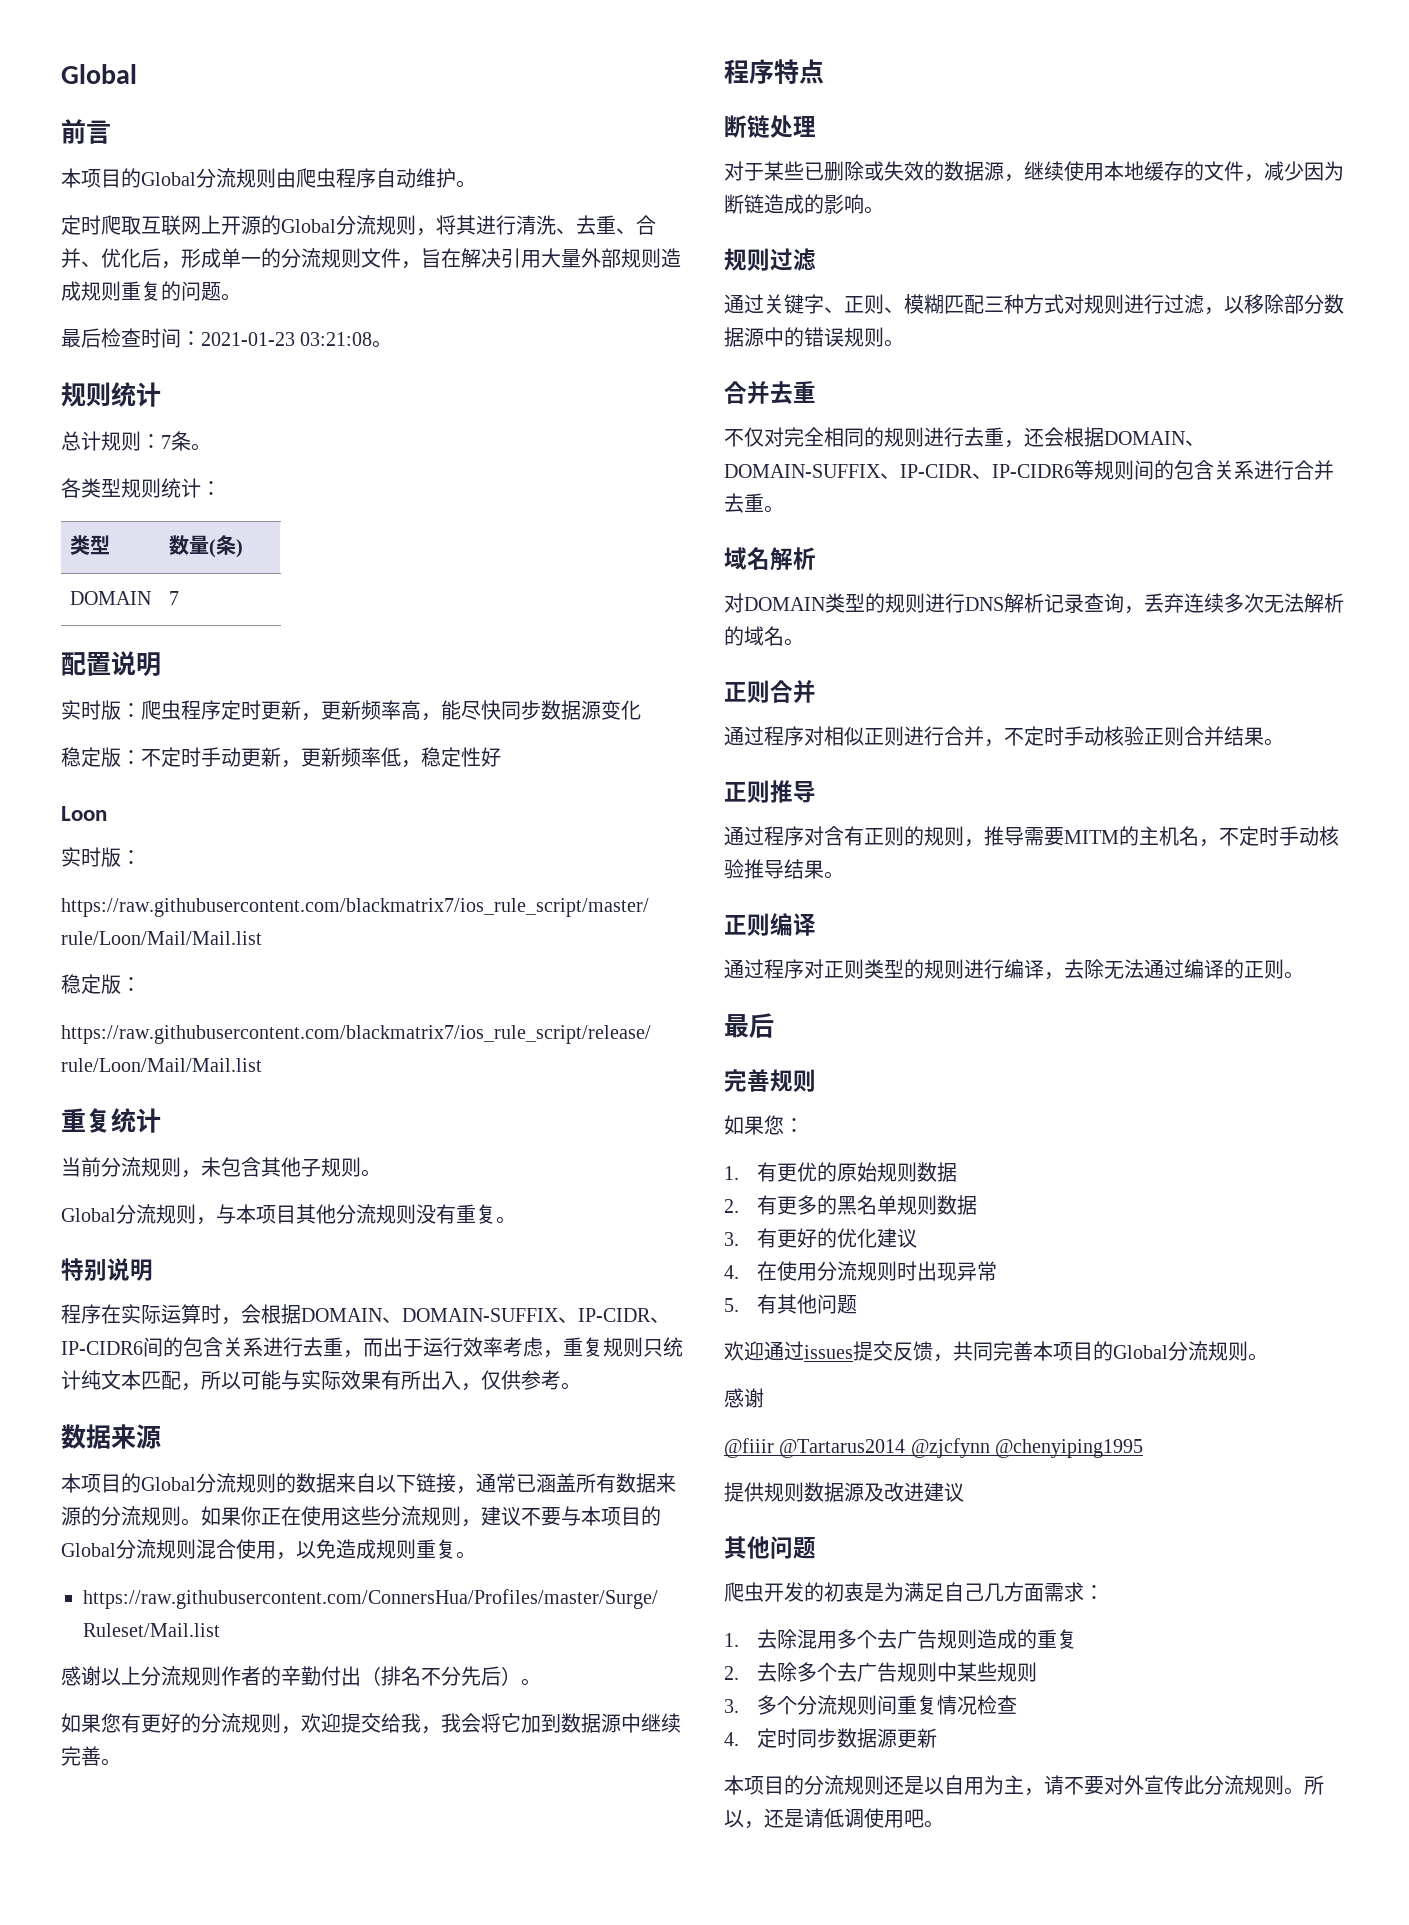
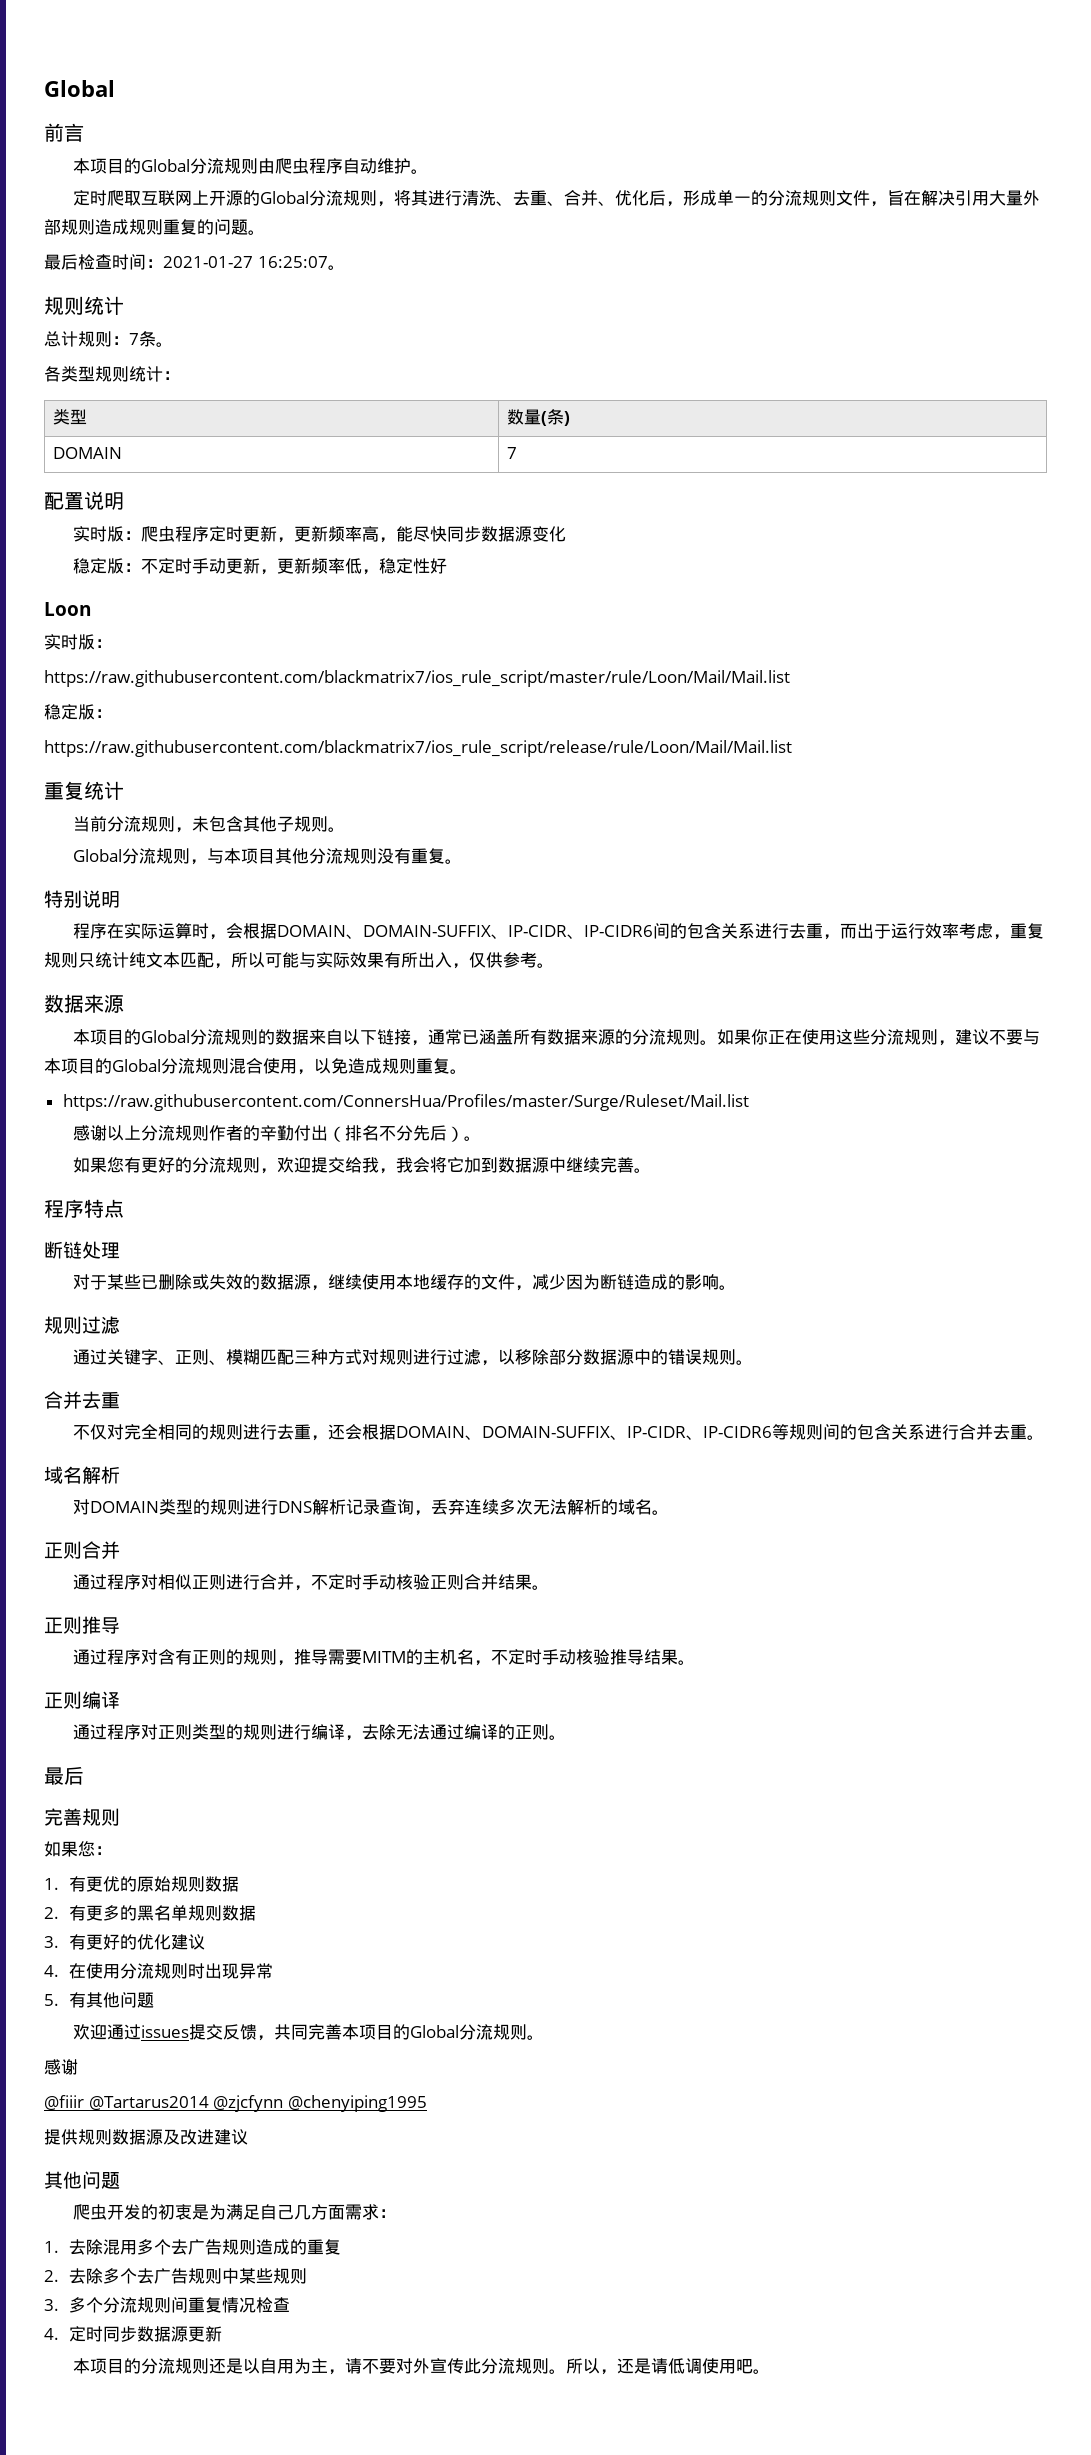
[201,332,373,346] 2021-01-23 03:21:08 -> [163,256,328,268] 2021-01-27 16:25:07

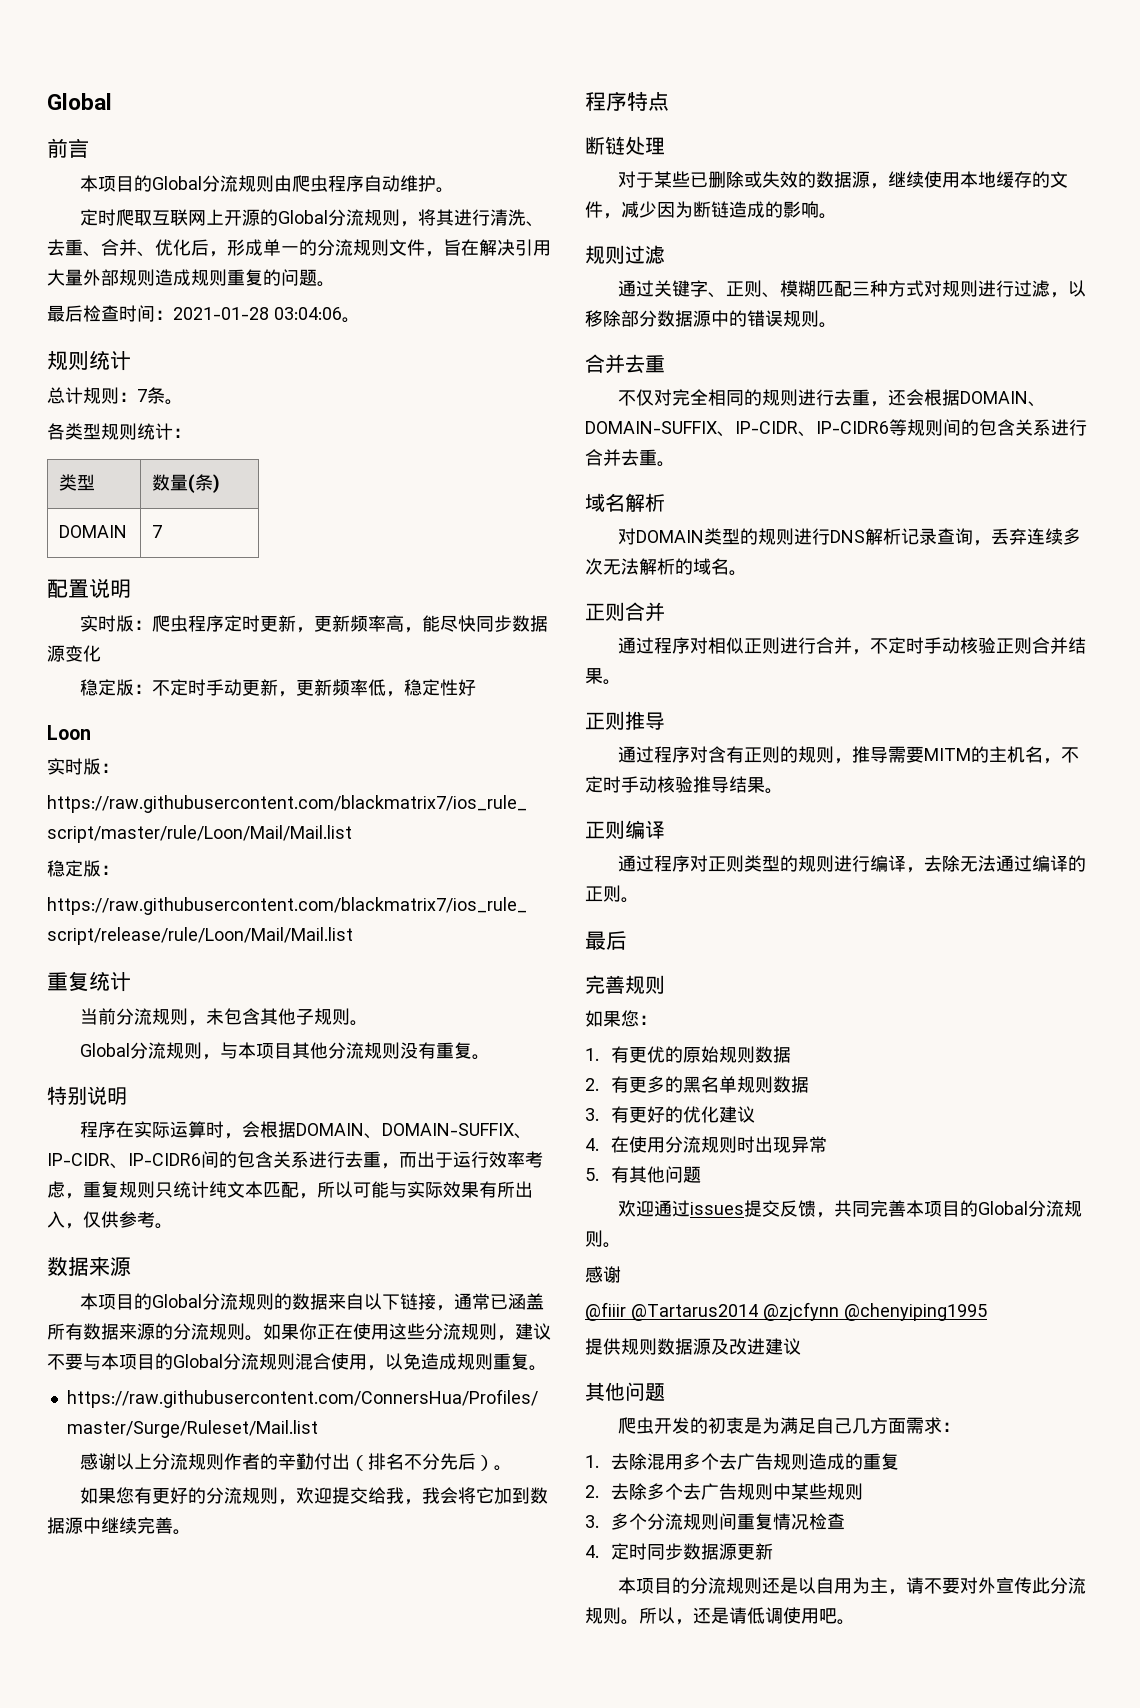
[163,256,328,268] 2021-01-27 16:25:07 -> [173,307,342,320] 2021-01-28 03:04:06

